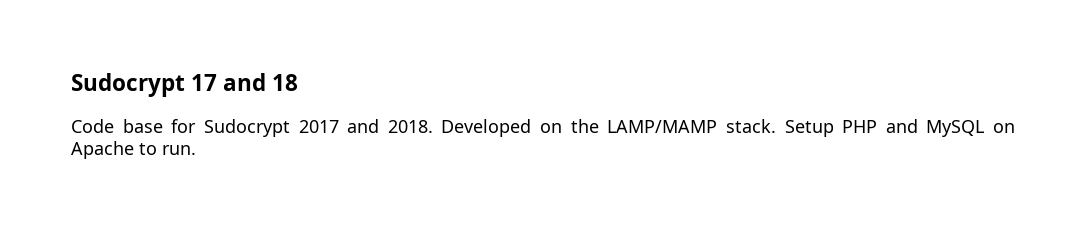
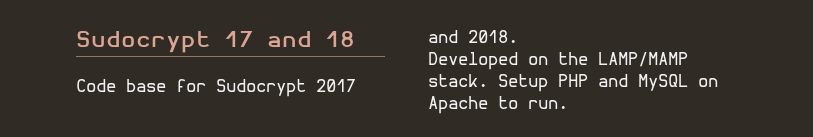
(433, 126) none -> (518, 36) //

